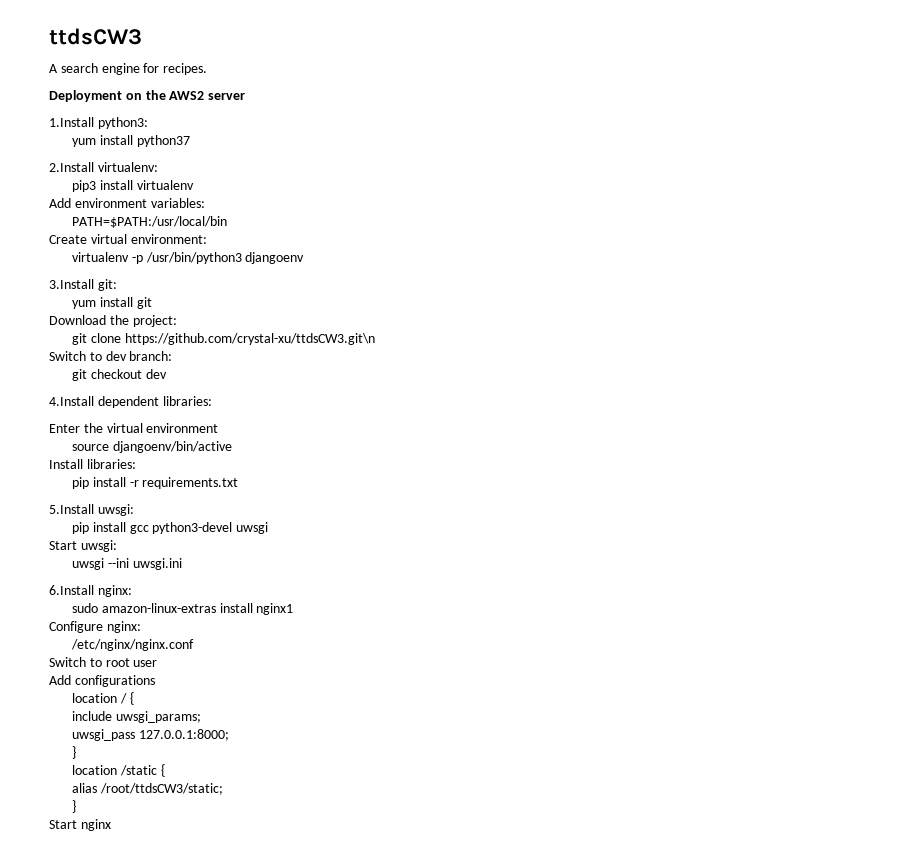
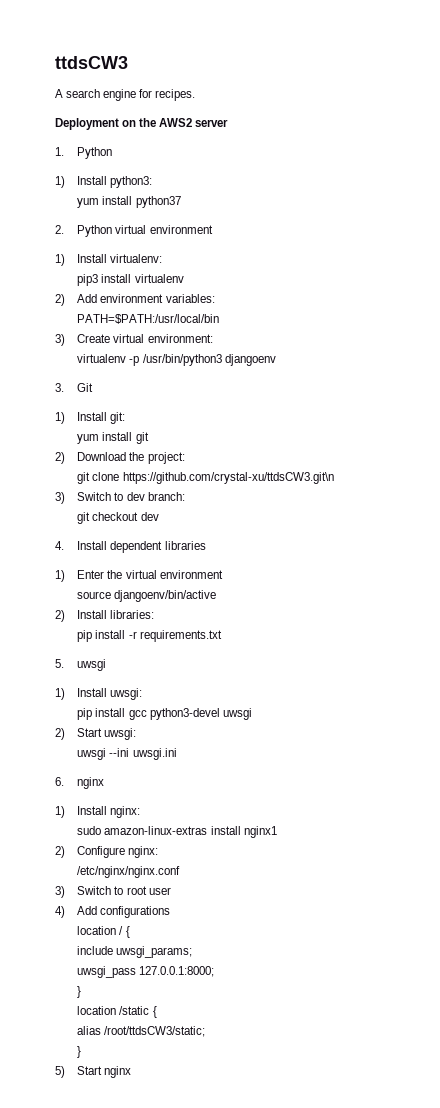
[49,117,94,127] 1.Install -> [55,147,113,159] [55,176,108,188] 1. Python // 1) Install
[49,162,94,172] 2.Install -> [55,225,213,237] [55,254,108,266] 2. Python virtual environment // 1) Install
(194, 185) none -> [55,294,65,306] 2)
(228, 222) none -> [55,334,65,346] 3)
[49,279,94,289] 3.Install -> [55,383,94,392] [55,412,108,424] 3. Git // 1) Install
(152, 303) none -> [55,452,65,464] 2)
(375, 339) none -> [55,492,65,504] 3)
[49,396,212,408] 4.Install dependent libraries: // -> [55,541,206,553] [55,570,65,582] 4. Install dependent libraries // 1)
(232, 447) none -> [55,610,65,622] 2)
[49,504,94,514] 5.Install -> [55,659,107,671] [55,688,108,700] 5. uwsgi // 1) Install
(269, 528) none -> [55,728,65,740] 2)
[49,585,94,595] 6.Install -> [55,777,105,789] [55,806,108,818] 6. nginx // 1) Install
(294, 609) none -> [55,846,65,858] 2)
(195, 645) none -> [55,886,65,898] 3)
(158, 663) none -> [55,906,65,918] 4)
(77, 806) none -> [55,1066,65,1078] 5)

